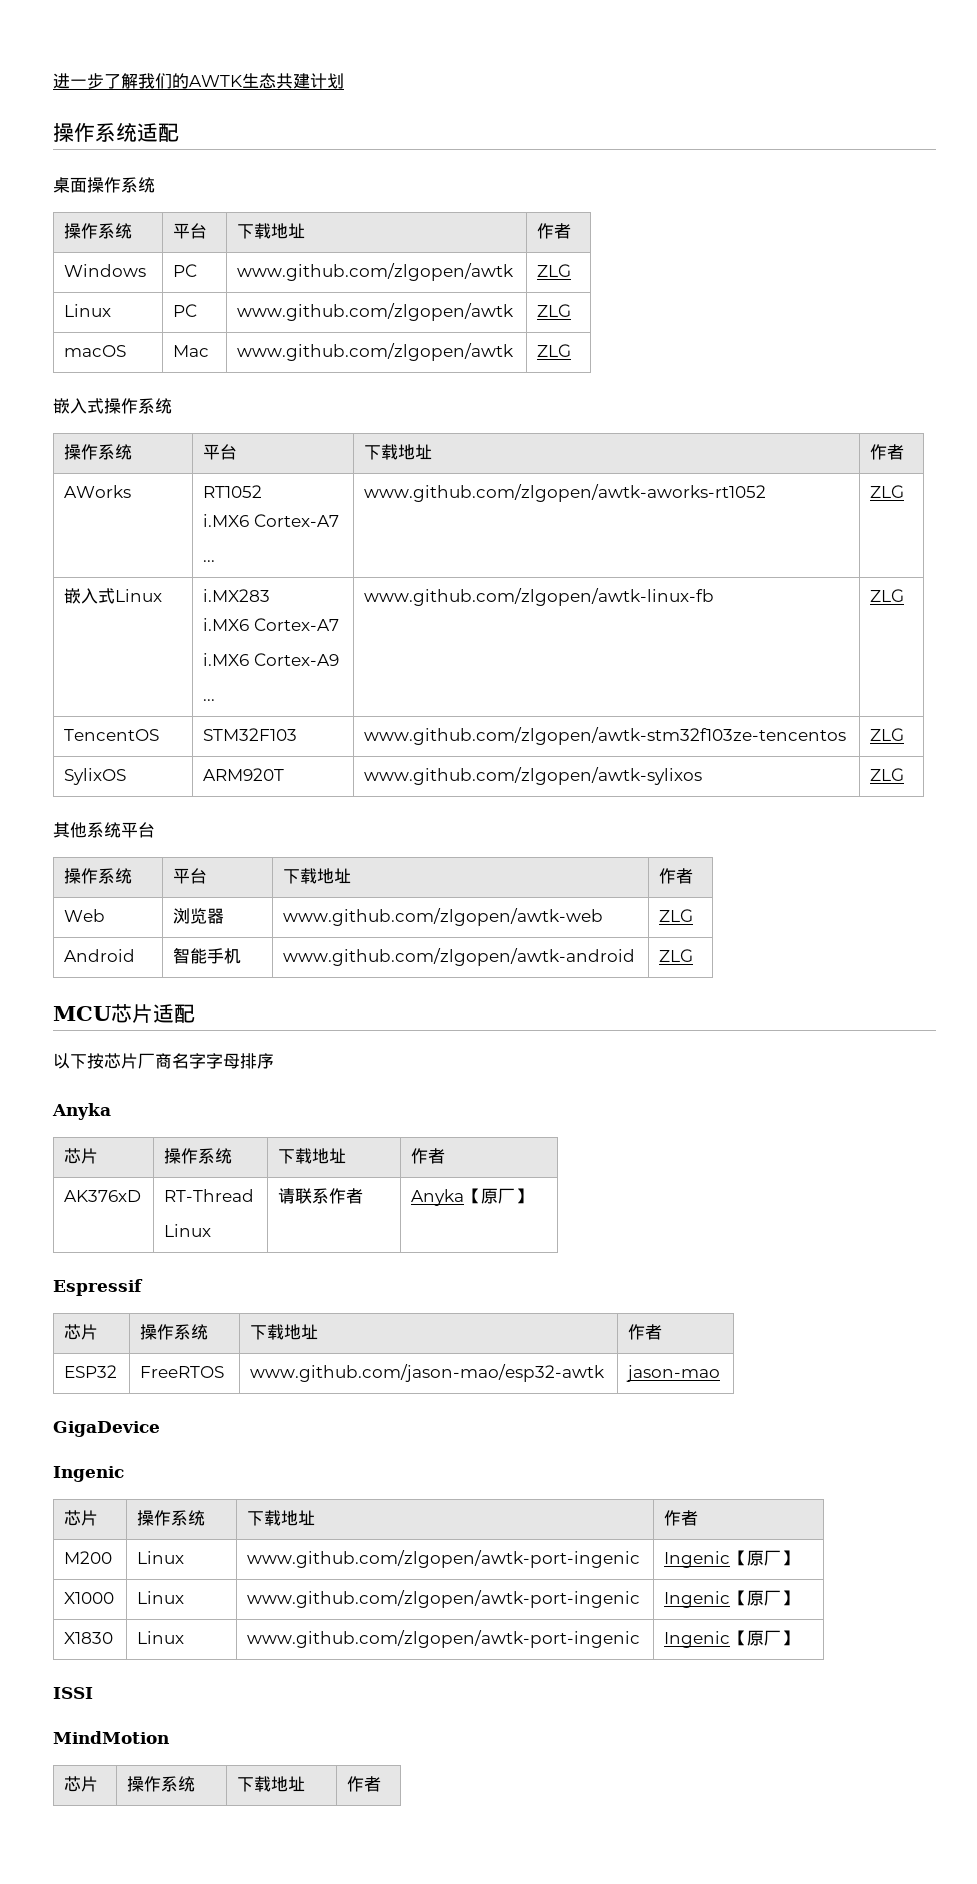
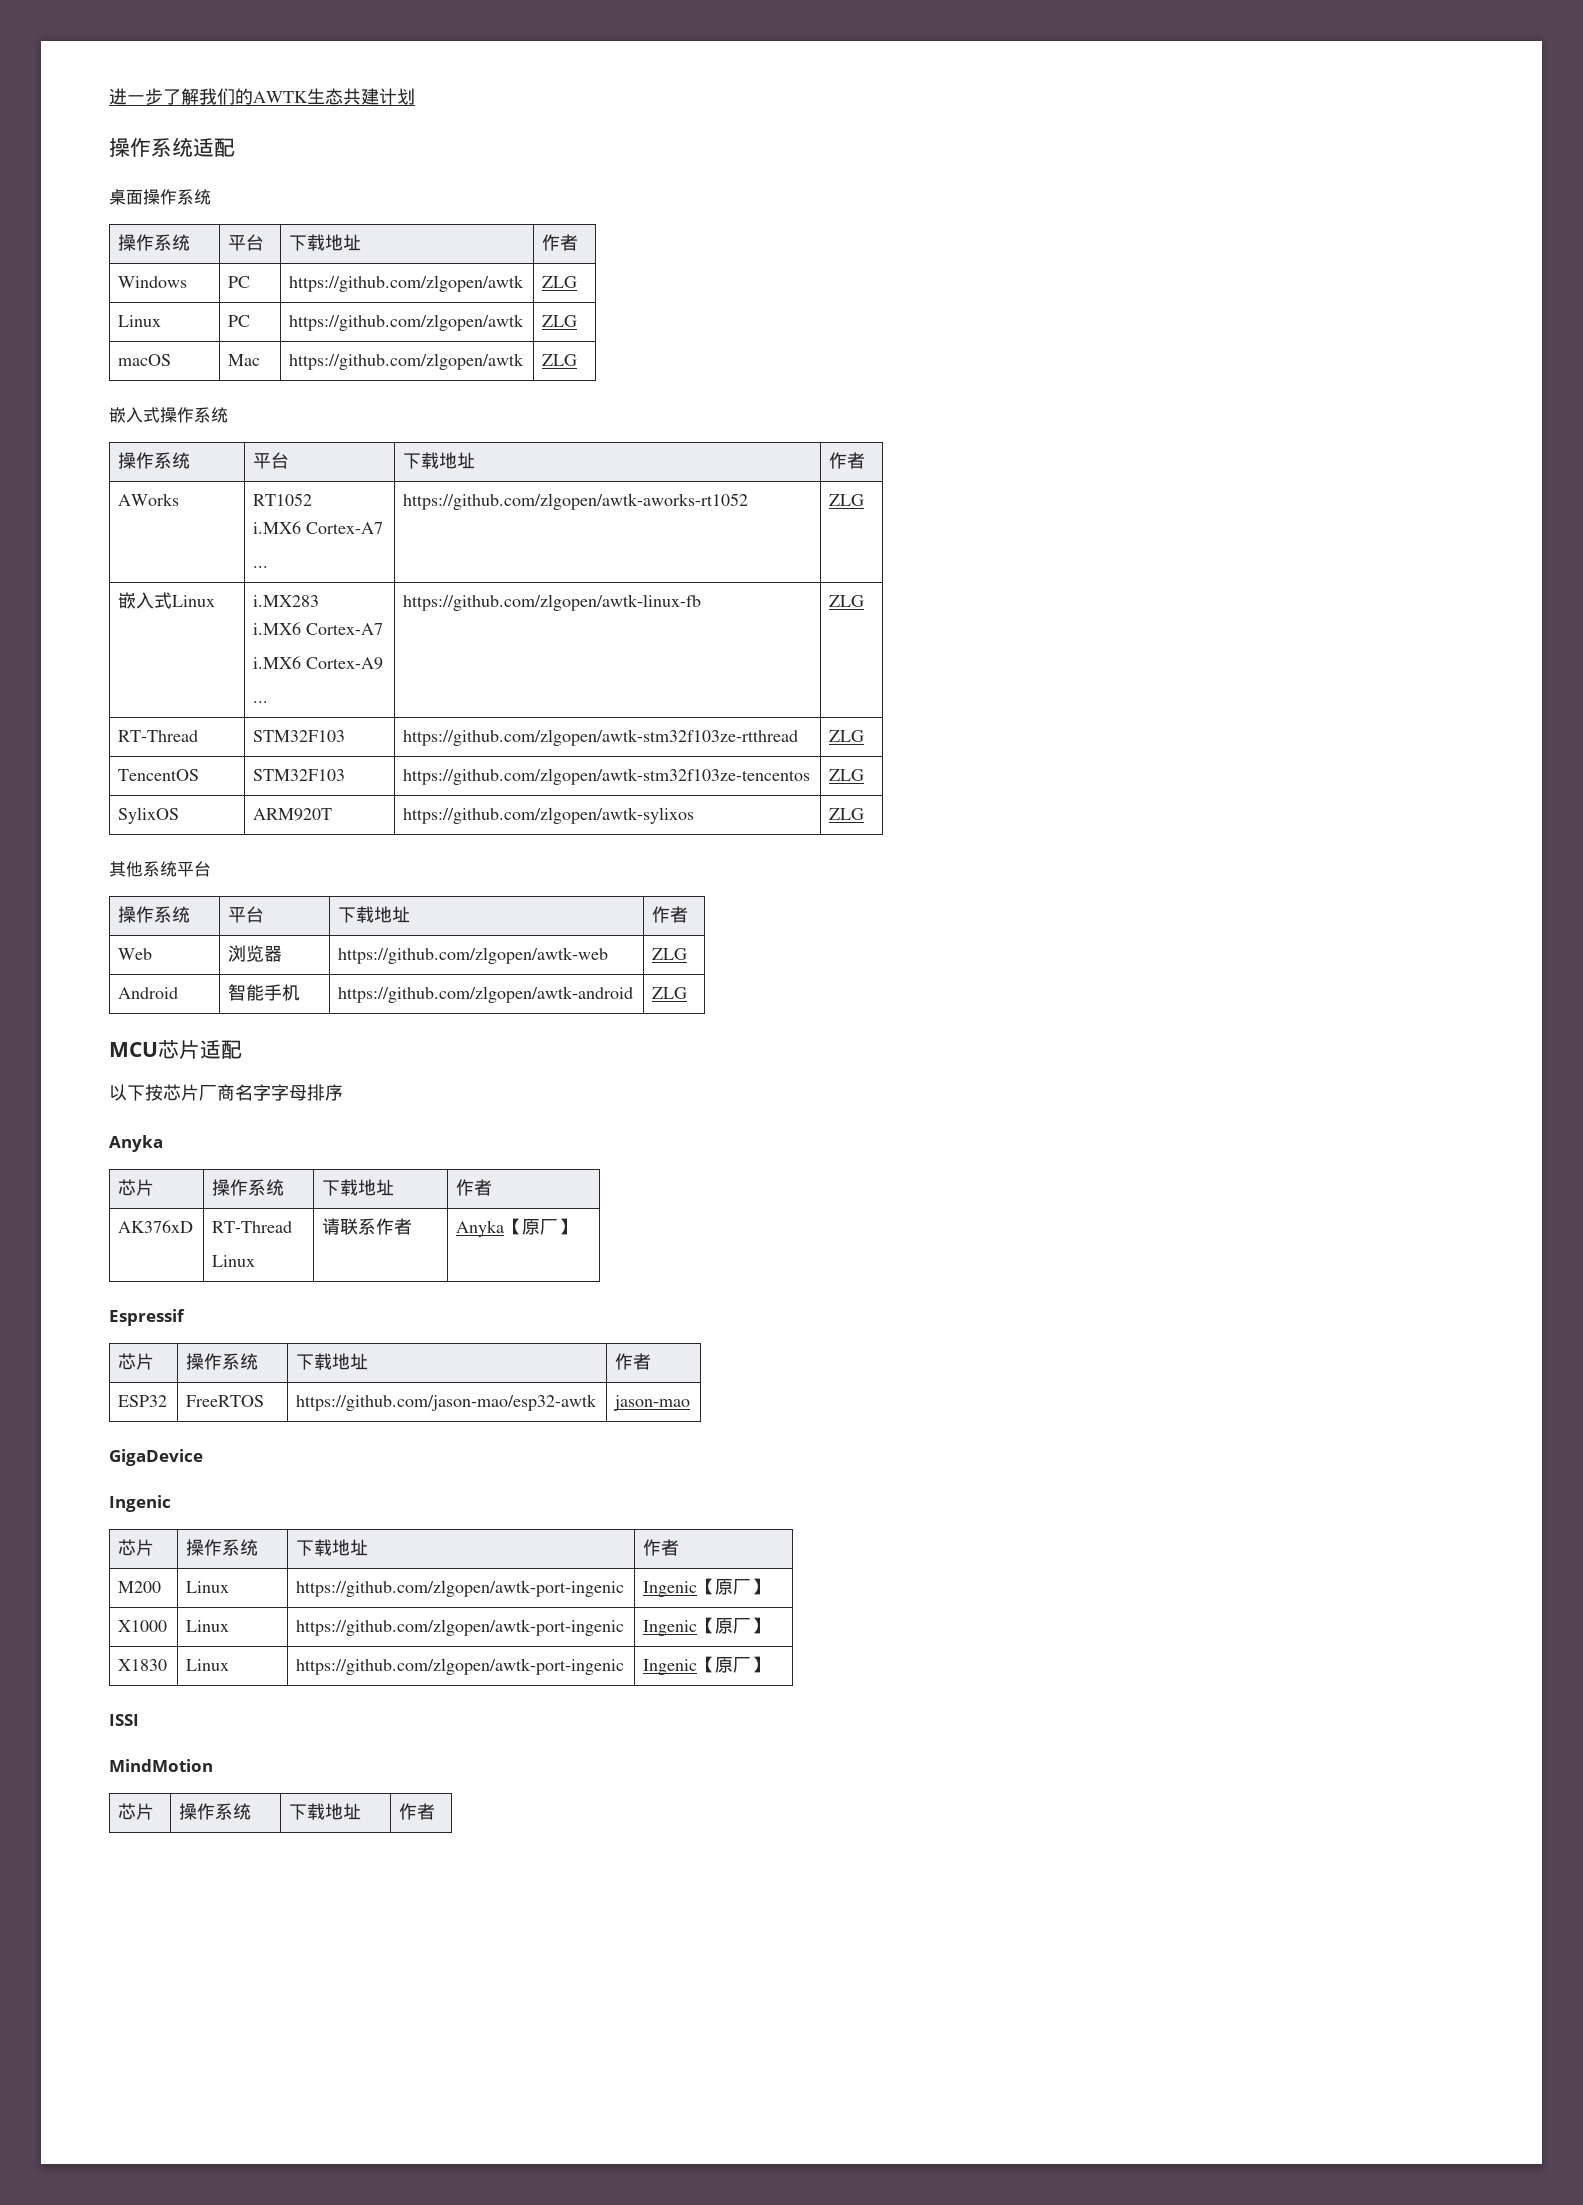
[237,263,515,281] www.github.com/zlgopen/awtk -> [289,275,525,292] https://github.com/zlgopen/awtk
[237,303,515,321] www.github.com/zlgopen/awtk -> [289,314,525,331] https://github.com/zlgopen/awtk
[237,343,515,361] www.github.com/zlgopen/awtk -> [289,353,525,370] https://github.com/zlgopen/awtk
[364,484,767,502] www.github.com/zlgopen/awtk-aworks-rt1052 -> [403,493,749,510] https://github.com/zlgopen/awtk-aworks-rt1052
[364,588,715,606] www.github.com/zlgopen/awtk-linux-fb -> [403,594,702,611] [829,595,865,607] [118,730,199,742] [253,730,346,742] [403,729,799,746] https://github.com/zlgopen/awtk-linux-fb | ZLG // RT-Thread | STM32F103 | https://github.com/zlgopen/awtk-stm32f103ze-rtthread
[364,727,847,745] www.github.com/zlgopen/awtk-stm32f103ze-tencentos -> [403,768,811,785] https://github.com/zlgopen/awtk-stm32f103ze-tencentos
[364,767,703,785] www.github.com/zlgopen/awtk-sylixos -> [403,807,695,824] https://github.com/zlgopen/awtk-sylixos
[283,908,604,926] www.github.com/zlgopen/awtk-web -> [338,947,609,964] https://github.com/zlgopen/awtk-web
[283,948,636,966] www.github.com/zlgopen/awtk-android -> [338,986,634,1003] https://github.com/zlgopen/awtk-android
[250,1364,606,1382] www.github.com/jason-mao/esp32-awtk -> [296,1394,598,1411] https://github.com/jason-mao/esp32-awtk
[247,1550,641,1568] www.github.com/zlgopen/awtk-port-ingenic -> [296,1580,625,1597] https://github.com/zlgopen/awtk-port-ingenic
[247,1590,641,1608] www.github.com/zlgopen/awtk-port-ingenic -> [296,1619,625,1636] https://github.com/zlgopen/awtk-port-ingenic
[247,1630,641,1648] www.github.com/zlgopen/awtk-port-ingenic -> [296,1658,625,1675] https://github.com/zlgopen/awtk-port-ingenic

